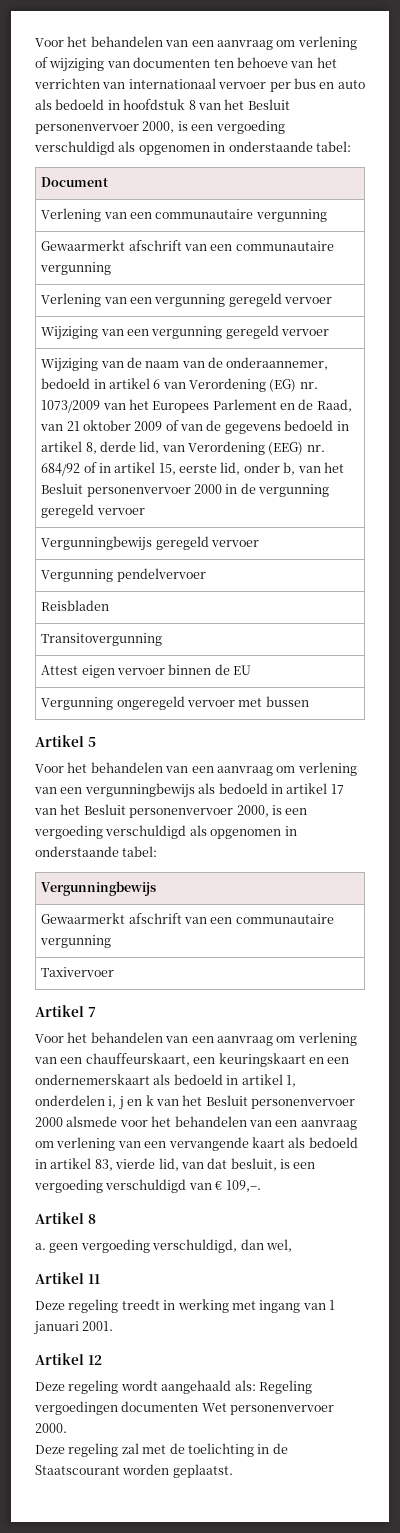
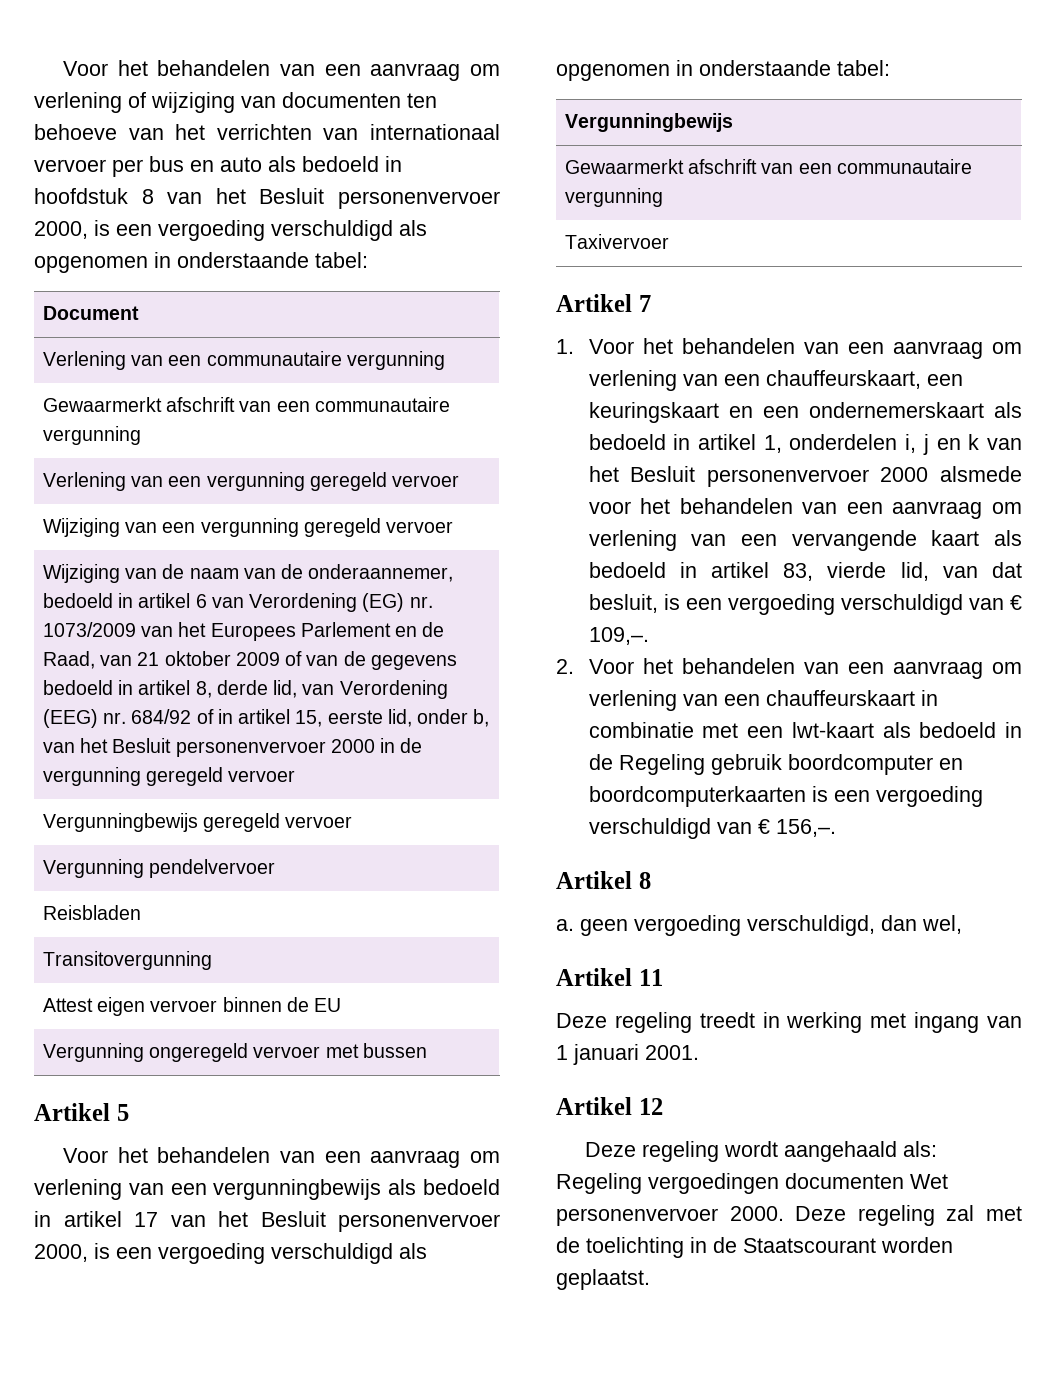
(96, 1012) none -> [556,339,574,354] 1.
(261, 1186) none -> [556,658,1023,679] [588,690,938,711] [588,722,1022,738] [588,754,963,775] [588,786,983,807] [588,818,836,839] // 2. Voor het behandelen van een aanvraag om verlening van een chauffeurskaart in combinatie met een lwt-kaart als bedoeld in de Regeling gebruik boordcomputer en boordcomputerkaarten is een vergoeding verschuldigd van € 156,–.
(67, 1428) // -> (784, 1213) none

